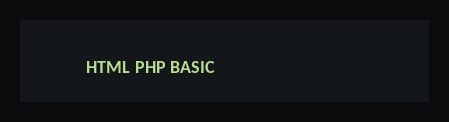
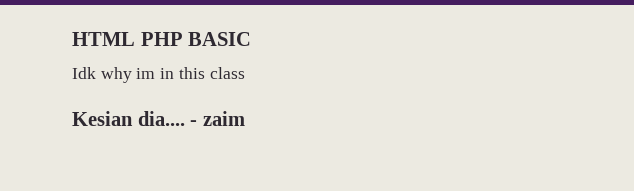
(216, 67) none -> [72,67,245,83] [72,111,245,126] // Idk why im in this class // Kesian dia.... - zaim

